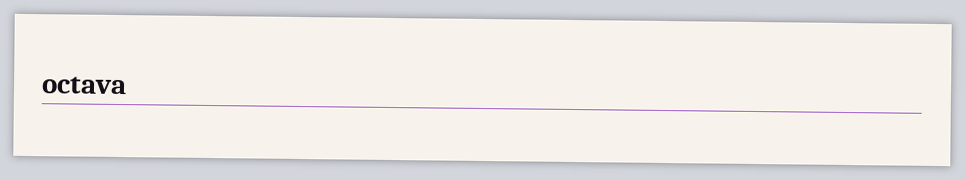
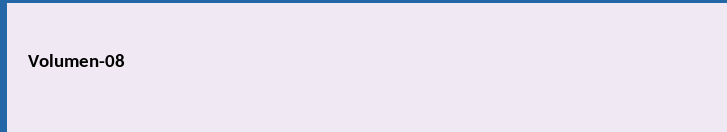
[41,76,127,95] octava -> [28,54,125,67] Volumen-08

